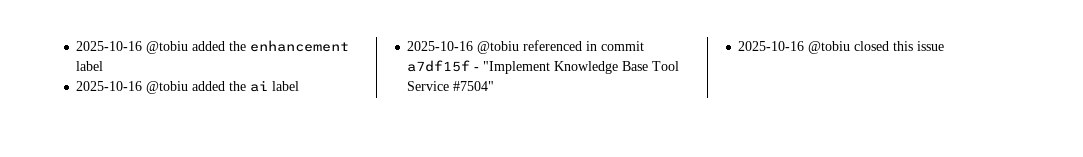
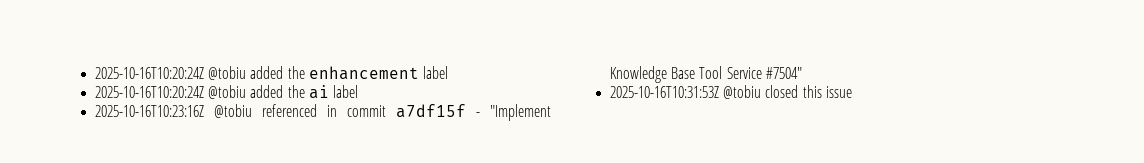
[76,41,143,51] 2025-10-16 -> [95,67,205,79] 2025-10-16T10:20:24Z
[76,81,143,91] 2025-10-16 -> [95,86,205,98] 2025-10-16T10:20:24Z
[407,41,474,51] 2025-10-16 -> [95,105,205,117] 2025-10-16T10:23:16Z
[738,41,805,51] 2025-10-16 -> [610,86,720,98] 2025-10-16T10:31:53Z

